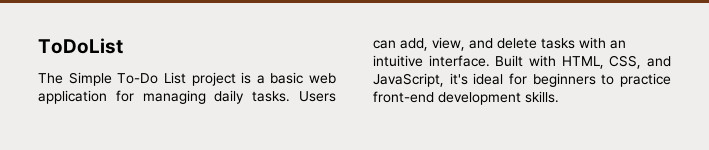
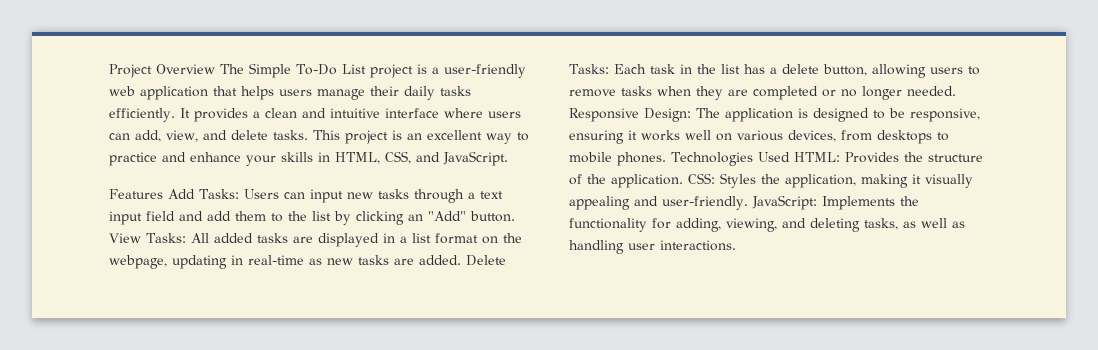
[38,38,123,54] ToDoList // -> [109,64,215,78] Project Overview
[270,72,304,84] basic -> [443,64,526,78] user-friendly
[115,90,336,104] for managing daily tasks. Users -> [213,86,471,100] [109,108,521,122] that helps users manage their daily tasks efficiently. It provides a clean and intuitive interface where users
[541,37,626,49] [373,55,671,69] [373,73,671,87] [373,91,559,105] tasks with an intuitive interface. Built with HTML, CSS, and JavaScript, it's ideal for beginners to practice front-end development skills. -> [272,130,529,144] [109,151,508,166] [109,189,503,203] [109,211,515,225] [109,233,522,247] [109,255,506,269] [569,64,980,78] [569,86,956,100] [569,108,980,122] [569,130,949,144] [569,152,983,166] [569,173,973,188] [569,195,919,210] [569,218,965,232] [569,240,736,254] tasks. This project is an excellent way to practice and enhance your skills in HTML, CSS, and JavaScript. // Features Add Tasks: Users can input new tasks through a text input field and add them to the list by clicking an "Add" button. View Tasks: All added tasks are displayed in a list format on the webpage, updating in real-time as new tasks are added. Delete Tasks: Each task in the list has a delete button, allowing users to remove tasks when they are completed or no longer needed. Responsive Design: The application is designed to be responsive, ensuring it works well on various devices, from desktops to mobile phones. Technologies Used HTML: Provides the structure of the application. CSS: Styles the application, making it visually appealing and user-friendly. JavaScript: Implements the functionality for adding, viewing, and deleting tasks, as well as handling user interactions.

